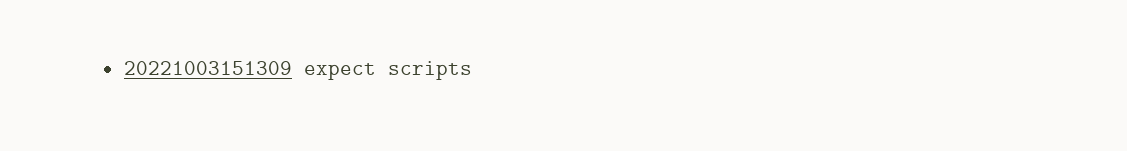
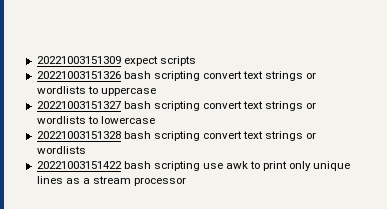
(472, 70) none -> [36,71,317,81] [36,86,156,96] [36,101,317,111] [36,116,155,124] [36,131,317,141] [36,146,86,154] [36,161,351,171] [36,176,187,186] // 20221003151326 bash scripting convert text strings or wordlists to uppercase // 20221003151327 bash scripting convert text strings or wordlists to lowercase // 20221003151328 bash scripting convert text strings or wordlists // 20221003151422 bash scripting use awk to print only unique lines as a stream processor

